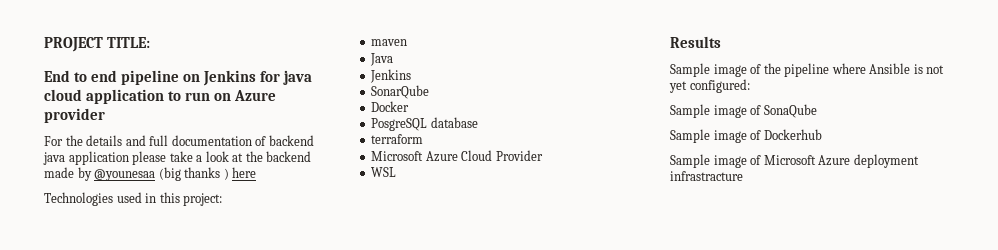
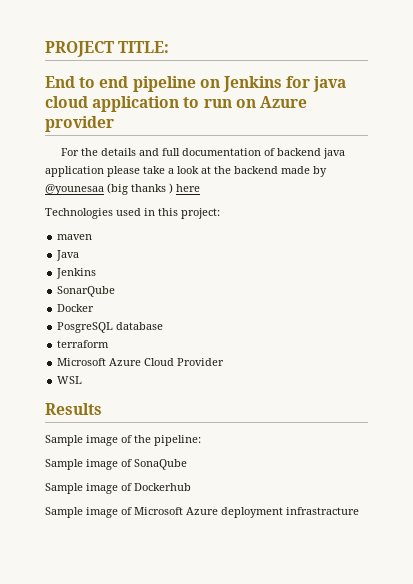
[784,63,945,77] [669,79,750,93] pipeline where Ansible is not yet configured: -> [154,435,201,446] pipeline:

